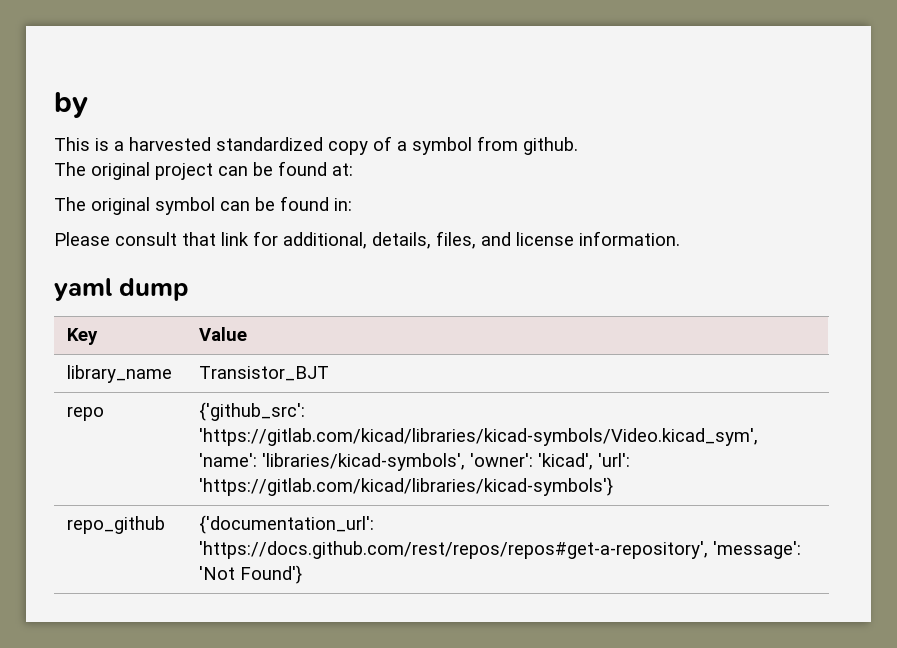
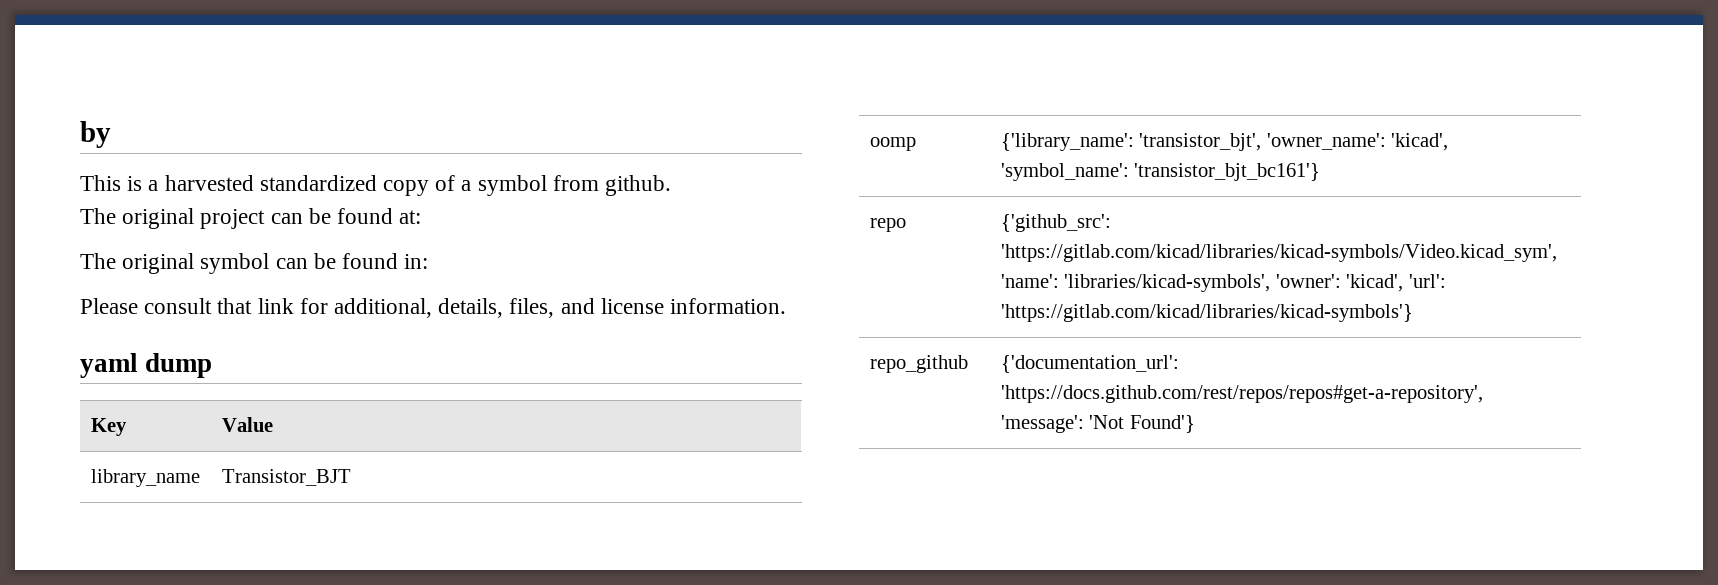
(330, 373) none -> [869,137,916,151] [1000,133,1449,151] [1000,163,1321,181] // oomp | {'library_name': 'transistor_bjt', 'owner_name': 'kicad', 'symbol_name': 'transistor_bjt_bc161'}

